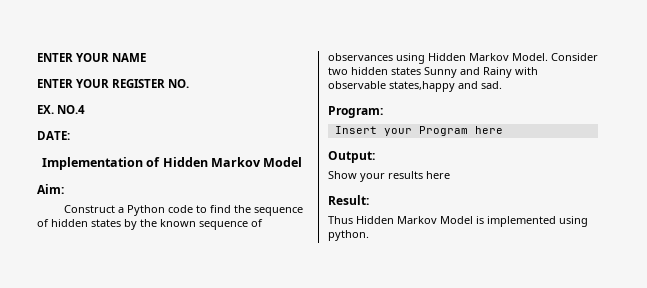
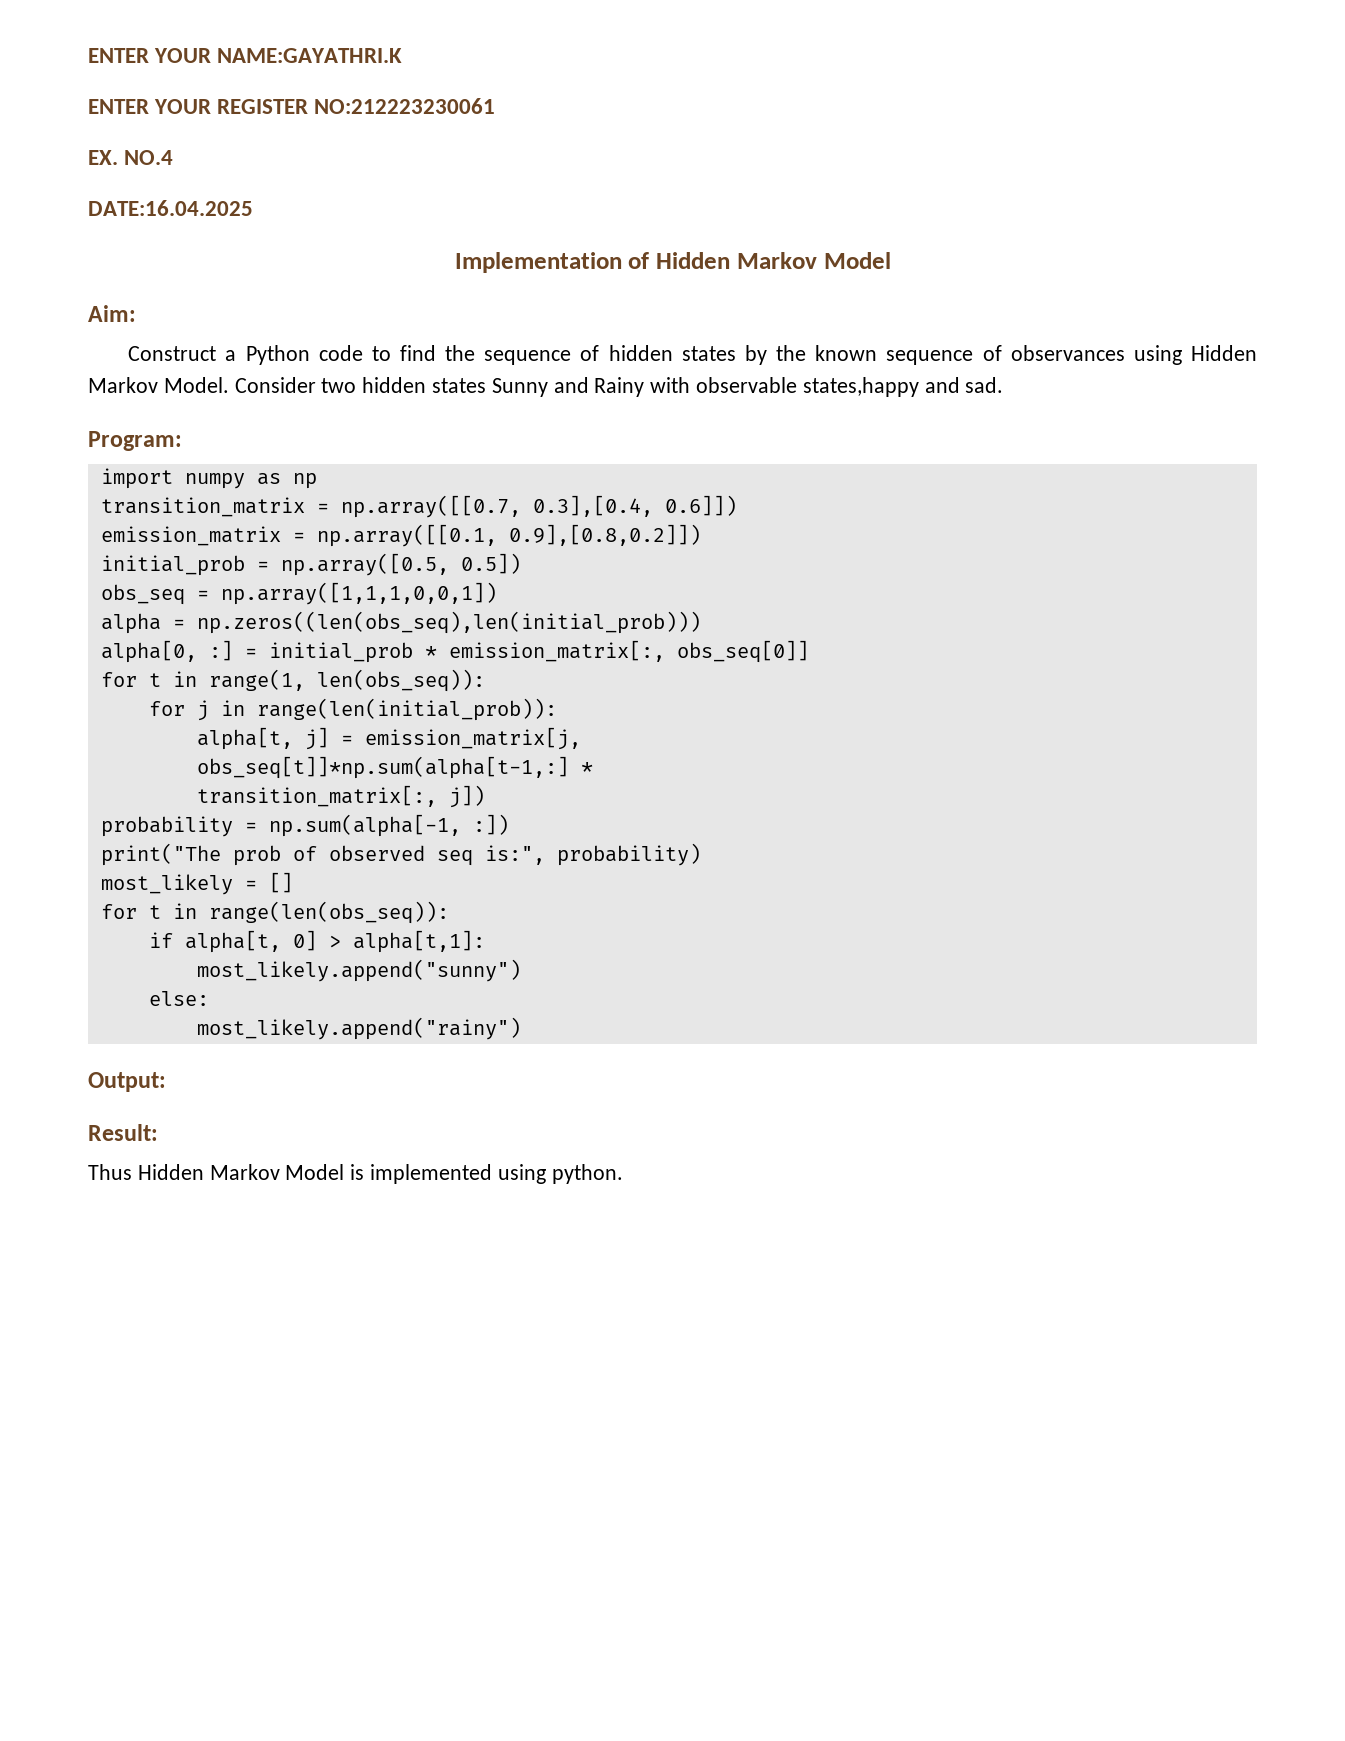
[37,53,147,62] ENTER YOUR NAME -> [88,48,403,63] ENTER YOUR NAME:GAYATHRI.K
[168,79,190,88] NO. -> [314,98,496,114] NO:212223230061
[37,131,70,140] DATE: -> [88,200,253,216] DATE:16.04.2025
[334,126,503,136] [328,151,375,163] [328,171,450,182] Insert your Program here // Output: // Show your results here -> [100,468,317,489] [100,495,737,518] [100,524,701,547] [100,553,521,576] [100,582,497,605] [100,611,701,634] [100,640,809,663] [100,669,485,692] [148,698,557,721] [196,727,581,750] [196,756,593,779] [196,785,485,808] [100,814,509,837] [100,843,701,866] [100,872,293,895] [100,901,449,924] [148,930,485,953] [196,959,521,982] [148,991,209,1006] [196,1017,521,1040] [88,1072,166,1092] import numpy as np // transition_matrix = np.array([[0.7, 0.3],[0.4, 0.6]]) // emission_matrix = np.array([[0.1, 0.9],[0.8,0.2]]) // initial_prob = np.array([0.5, 0.5]) // obs_seq = np.array([1,1,1,0,0,1]) // alpha = np.zeros((len(obs_seq),len(initial_prob))) // alpha[0, :] = initial_prob * emission_matrix[:, obs_seq[0]] // for t in range(1, len(obs_seq)): // for j in range(len(initial_prob)): // alpha[t, j] = emission_matrix[j, // obs_seq[t]]*np.sum(alpha[t-1,:] * // transition_matrix[:, j]) // probability = np.sum(alpha[-1, :]) // print("The prob of observed seq is:", probability) // most_likely = [] // for t in range(len(obs_seq)): // if alpha[t, 0] > alpha[t,1]: // most_likely.append("sunny") // else: // most_likely.append("rainy") // Output:

